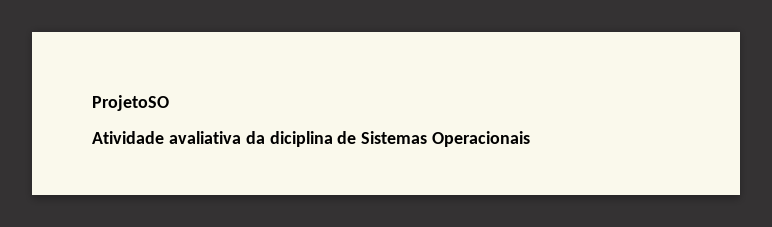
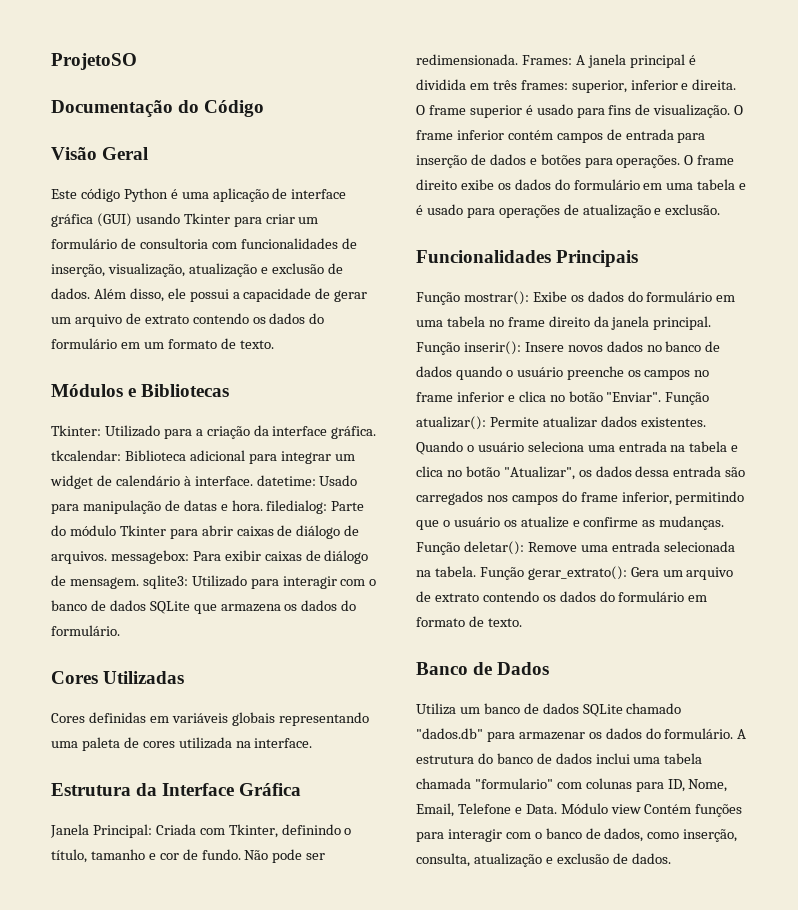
[92,131,531,147] Atividade avaliativa da diciplina de Sistemas Operacionais -> [51,100,265,117] [51,147,149,160] [51,188,347,202] [51,213,319,227] [51,238,357,249] [51,263,343,277] [51,288,368,302] [51,313,325,327] [51,338,274,349] [51,384,230,397] [51,425,377,439] [51,450,355,464] [50,475,358,489] [51,500,365,514] [51,525,360,539] [51,550,369,564] [51,575,377,589] [51,600,357,614] [51,625,120,636] [51,671,185,684] [51,712,369,726] [51,737,313,751] [51,783,302,796] [50,824,352,838] [51,849,326,863] [416,54,696,68] [416,79,737,93] [416,104,744,118] [416,129,706,143] [416,154,735,168] [416,179,747,190] [416,204,721,218] [416,250,639,267] [416,291,736,305] [416,316,712,330] [416,341,721,355] [416,366,710,380] [416,391,710,405] [416,416,706,430] [416,441,739,455] [416,466,746,480] [416,491,745,505] [416,516,725,530] [416,541,735,555] [416,566,734,580] [416,591,708,602] [416,616,522,627] [416,662,550,675] [416,703,682,717] [416,728,747,742] [416,753,703,764] [416,778,728,792] [416,803,743,817] [416,828,738,842] [416,853,671,867] Documentação do Código // Visão Geral // Este código Python é uma aplicação de interface gráfica (GUI) usando Tkinter para criar um formulário de consultoria com funcionalidades de inserção, visualização, atualização e exclusão de dados. Além disso, ele possui a capacidade de gerar um arquivo de extrato contendo os dados do formulário em um formato de texto. // Módulos e Bibliotecas // Tkinter: Utilizado para a criação da interface gráfica. tkcalendar: Biblioteca adicional para integrar um widget de calendário à interface. datetime: Usado para manipulação de datas e hora. filedialog: Parte do módulo Tkinter para abrir caixas de diálogo de arquivos. messagebox: Para exibir caixas de diálogo de mensagem. sqlite3: Utilizado para interagir com o banco de dados SQLite que armazena os dados do formulário. // Cores Utilizadas // Cores definidas em variáveis globais representando uma paleta de cores utilizada na interface. // Estrutura da Interface Gráfica // Janela Principal: Criada com Tkinter, definindo o título, tamanho e cor de fundo. Não pode ser redimensionada. Frames: A janela principal é dividida em três frames: superior, inferior e direita. O frame superior é usado para fins de visualização. O frame inferior contém campos de entrada para inserção de dados e botões para operações. O frame direito exibe os dados do formulário em uma tabela e é usado para operações de atualização e exclusão. // Funcionalidades Principais // Função mostrar(): Exibe os dados do formulário em uma tabela no frame direito da janela principal. Função inserir(): Insere novos dados no banco de dados quando o usuário preenche os campos no frame inferior e clica no botão "Enviar". Função atualizar(): Permite atualizar dados existentes. Quando o usuário seleciona uma entrada na tabela e clica no botão "Atualizar", os dados dessa entrada são carregados nos campos do frame inferior, permitindo que o usuário os atualize e confirme as mudanças. Função deletar(): Remove uma entrada selecionada na tabela. Função gerar_extrato(): Gera um arquivo de extrato contendo os dados do formulário em formato de texto. // Banco de Dados // Utiliza um banco de dados SQLite chamado "dados.db" para armazenar os dados do formulário. A estrutura do banco de dados inclui uma tabela chamada "formulario" com colunas para ID, Nome, Email, Telefone e Data. Módulo view Contém funções para interagir com o banco de dados, como inserção, consulta, atualização e exclusão de dados.

